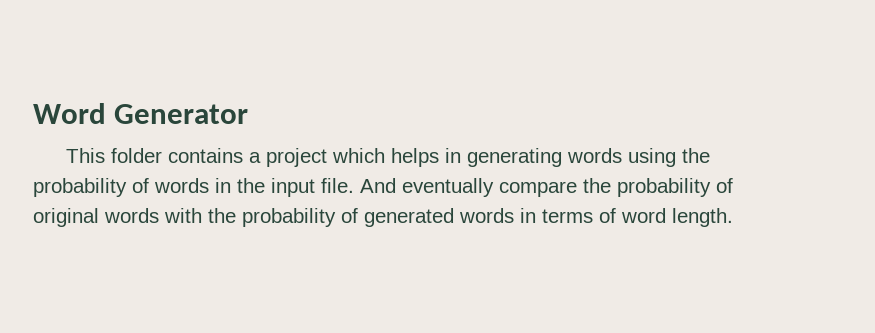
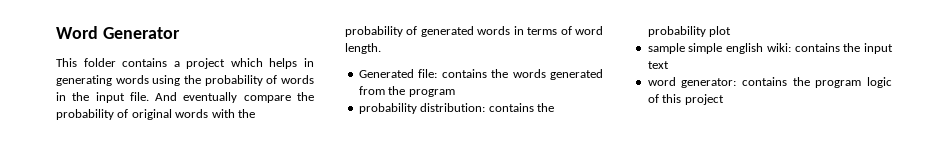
(733, 217) none -> [358,69,603,80] [358,86,455,97] [358,103,554,114] [647,26,732,37] [647,43,893,54] [647,61,669,69] [647,77,892,88] [647,94,724,105] // Generated file: contains the words generated from the program // probability distribution: contains the probability plot // sample simple english wiki: contains the input text // word generator: contains the program logic of this project

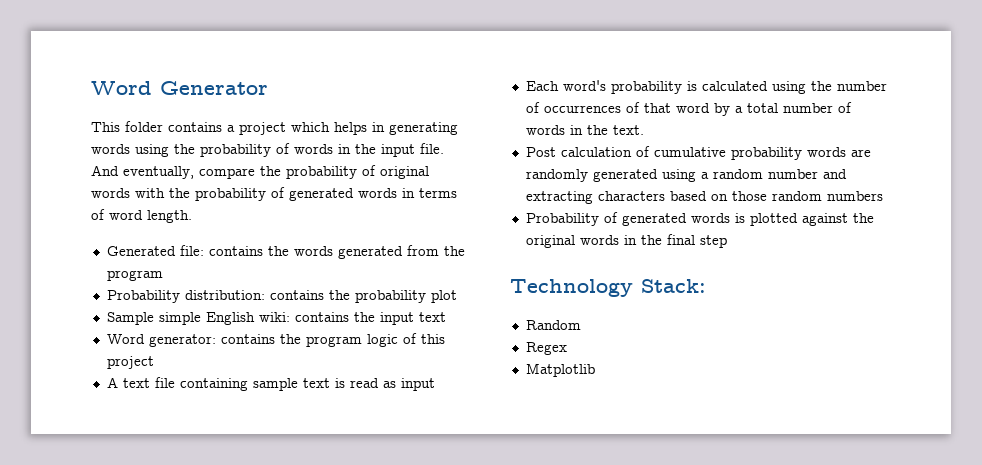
[183,92,238,103] eventually -> [123,166,194,179] eventually,
[358,103,417,114] probability -> [106,290,180,303] Probability
[647,43,764,54] sample simple english -> [106,312,255,325] Sample simple English
[647,77,676,86] word -> [106,334,145,344] Word
(724, 99) none -> [106,377,435,391] [525,80,887,94] [525,102,852,116] [525,125,644,135] [525,146,871,160] [525,169,847,182] [525,191,883,204] [525,212,874,226] [525,234,727,248] [510,279,706,297] [525,320,581,330] [525,342,567,355] [525,363,595,377] // A text file containing sample text is read as input // Each word's probability is calculated using the number of occurrences of that word by a total number of words in the text. // Post calculation of cumulative probability words are randomly generated using a random number and extracting characters based on those random numbers // Probability of generated words is plotted against the original words in the final step // Technology Stack: // Random // Regex // Matplotlib

